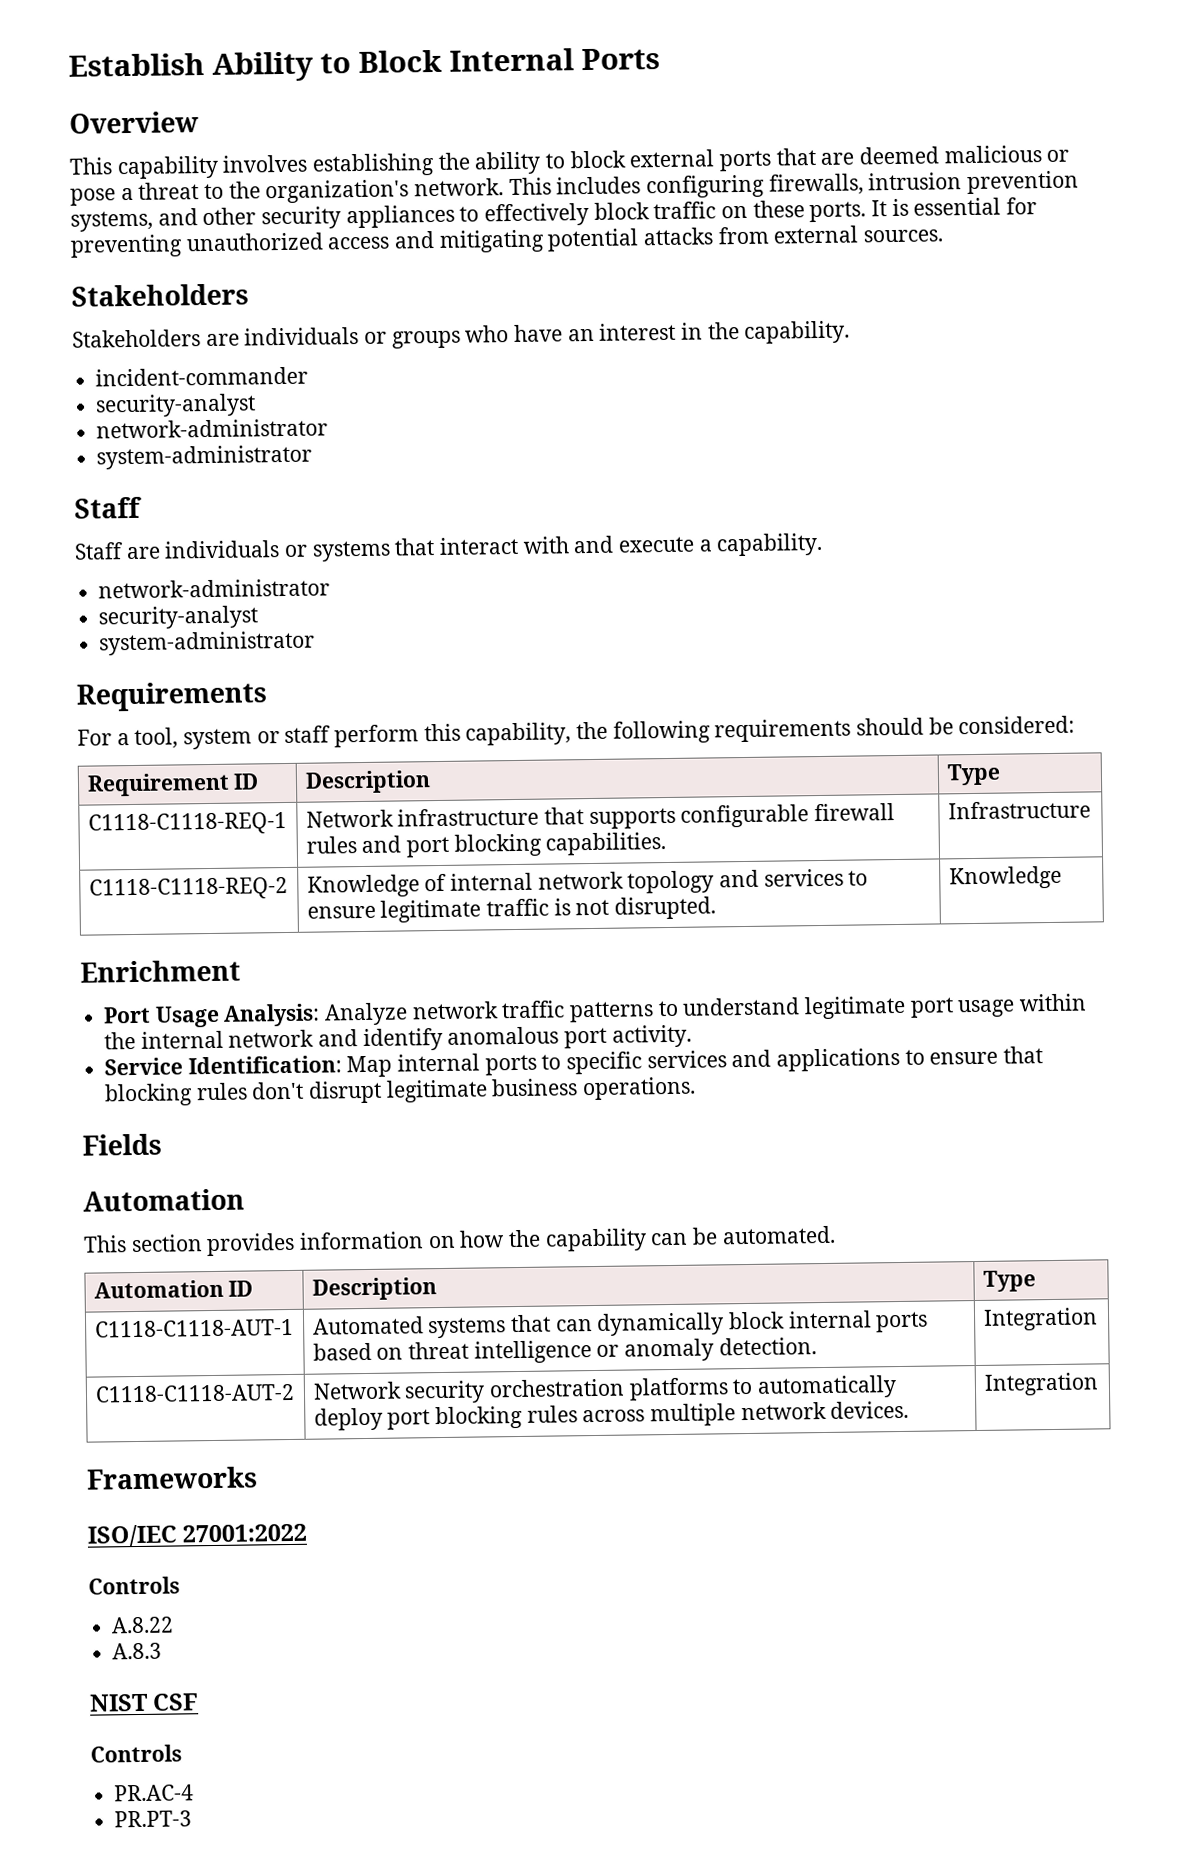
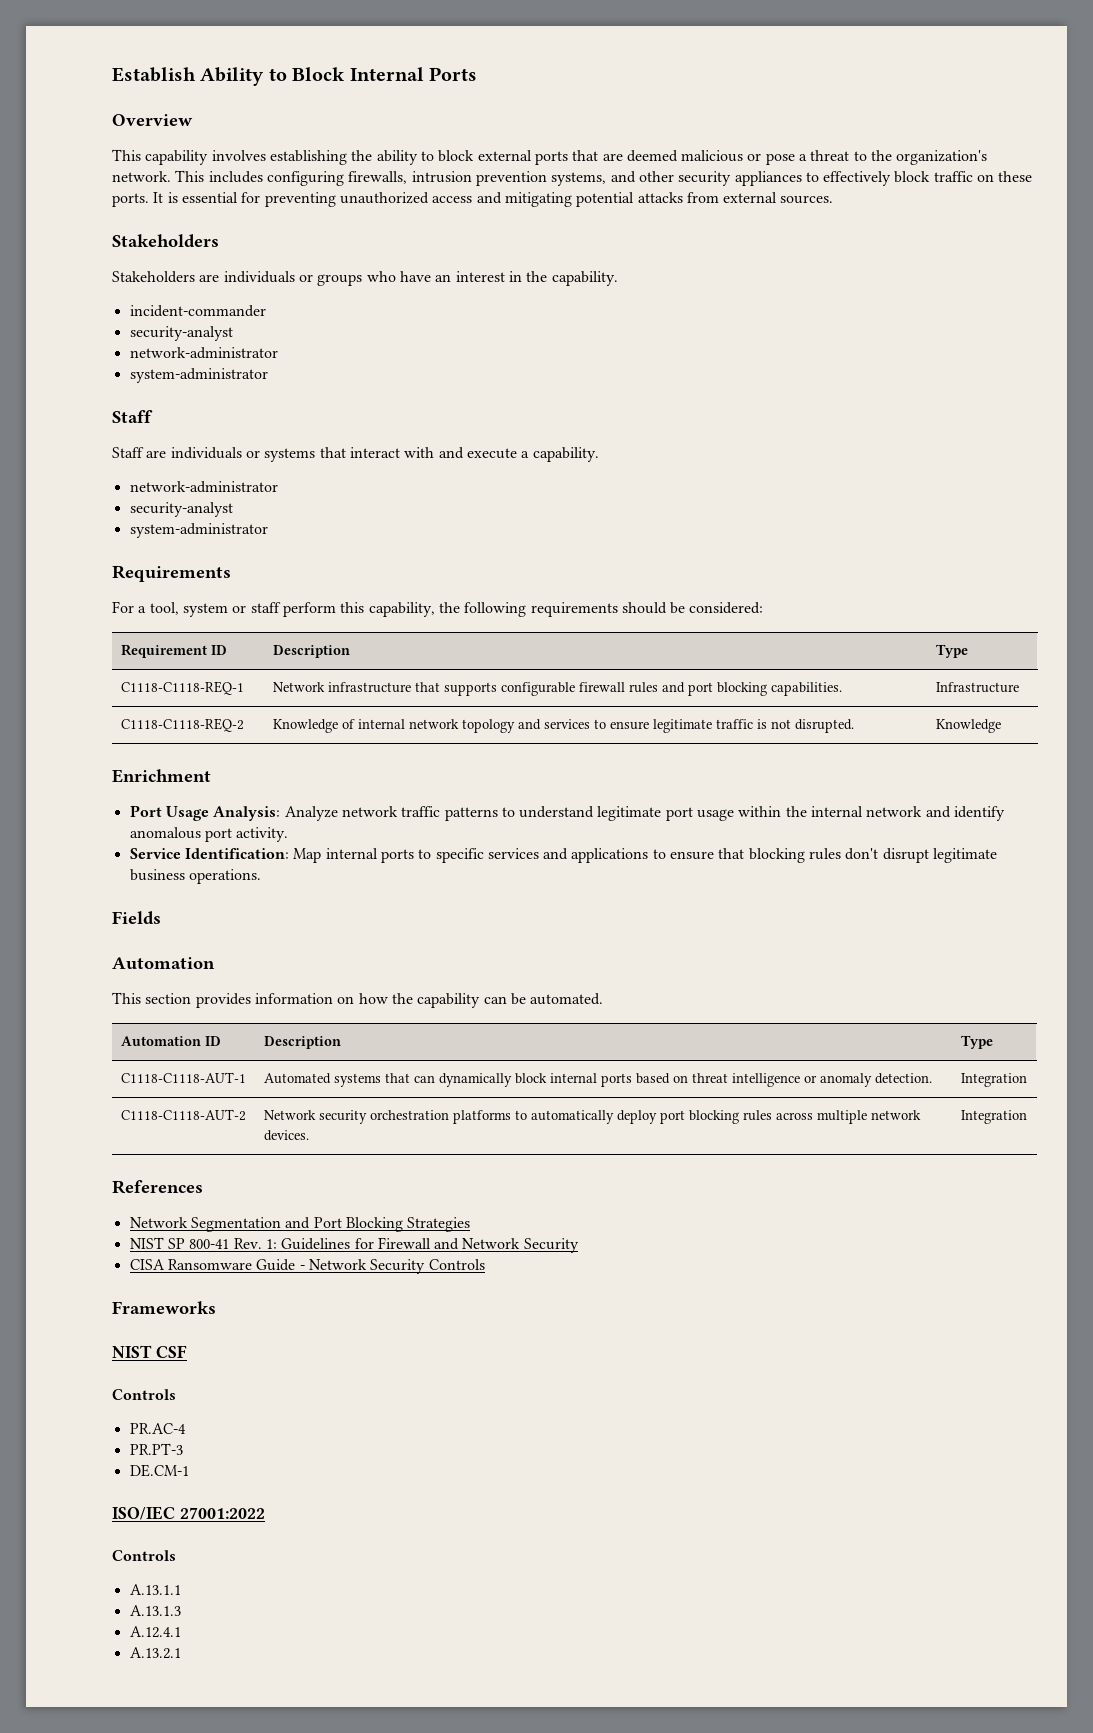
[86,1466,258,1490] [87,1523,308,1547] [88,1576,180,1595] [111,1616,175,1634] [112,1642,163,1660] Frameworks // ISO/IEC 27001:2022 // Controls // A.8.22 // A.8.3 -> [112,1180,203,1194] [129,1217,471,1232] [129,1237,579,1253] [129,1259,485,1274] [112,1301,216,1314] References // Network Segmentation and Port Blocking Strategies // NIST SP 800-41 Rev. 1: Guidelines for Firewall and Network Security // CISA Ransomware Guide - Network Security Controls // Frameworks
(193, 1819) none -> [129,1464,189,1477] [112,1506,265,1520] [112,1550,176,1561] [129,1584,181,1595] [129,1605,181,1616] [129,1626,181,1638] [129,1647,181,1659] // DE.CM-1 // ISO/IEC 27001:2022 // Controls // A.13.1.1 // A.13.1.3 // A.12.4.1 // A.13.2.1

